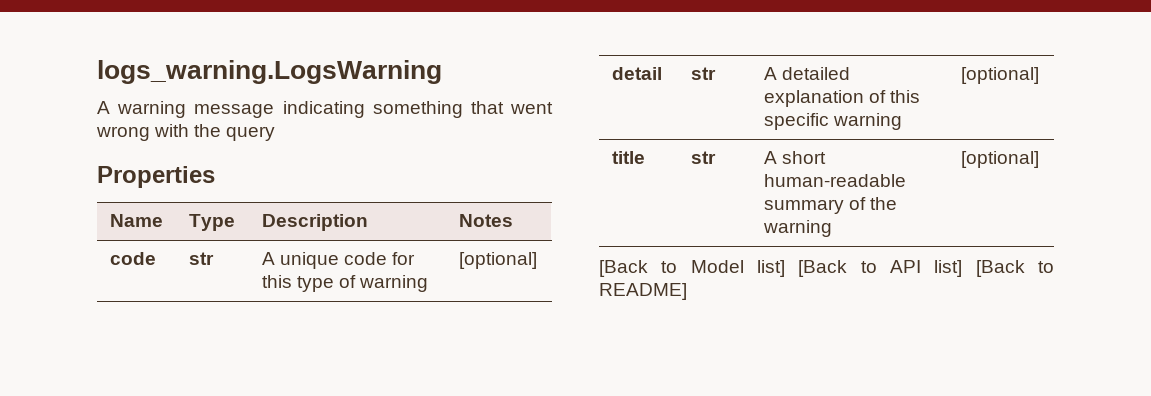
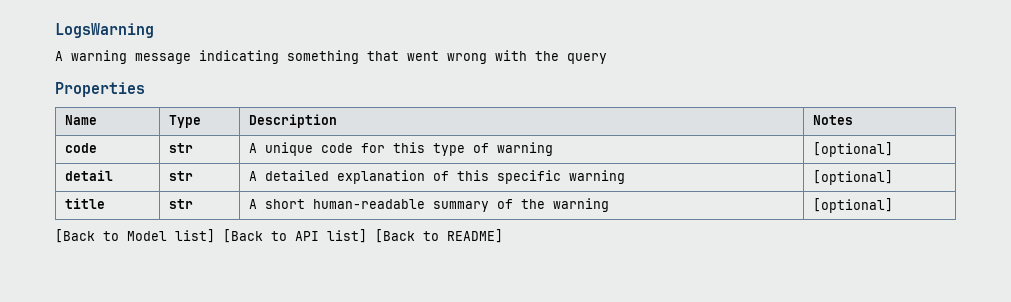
[97,60,442,84] logs_warning.LogsWarning -> [55,23,154,38] LogsWarning

